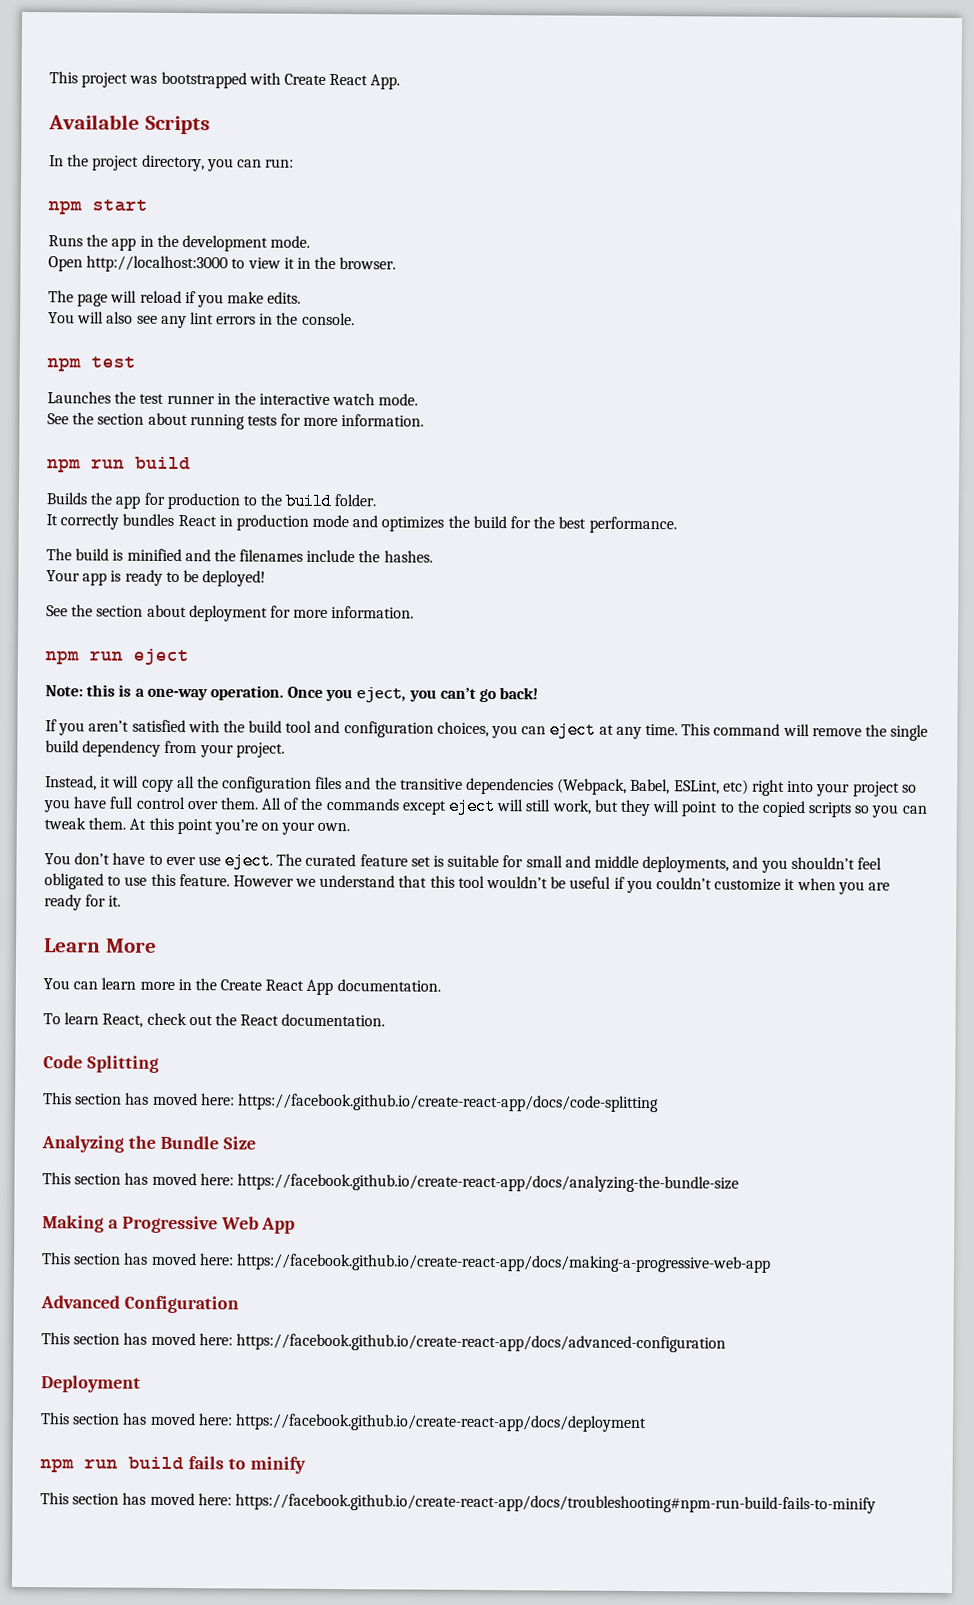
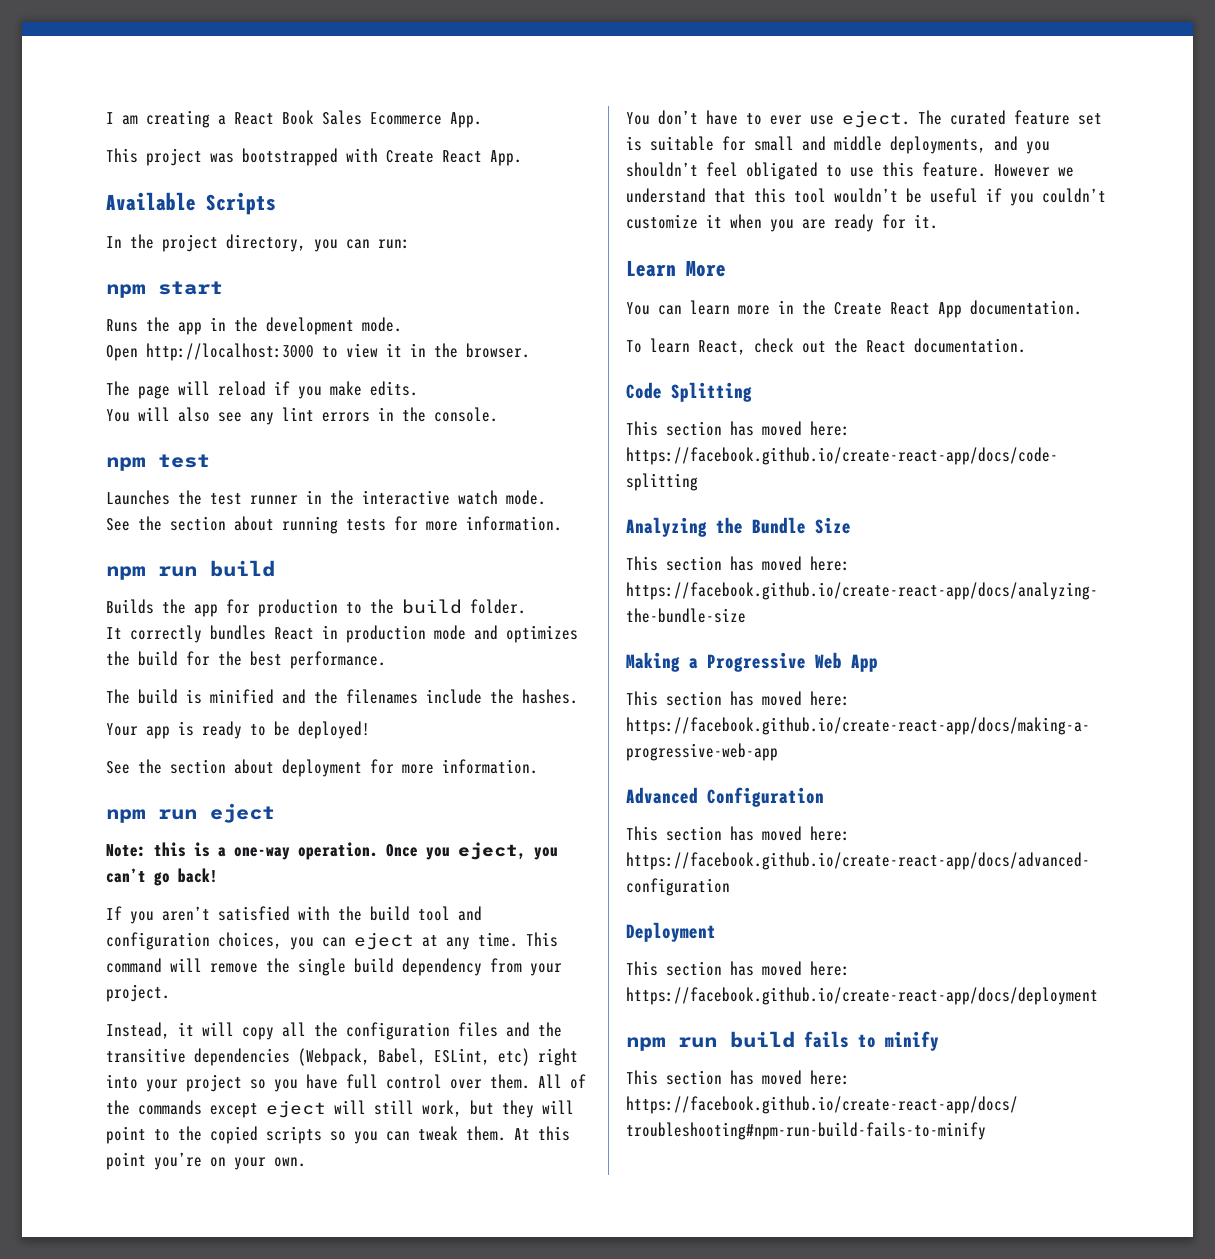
(49, 77) none -> [106,110,482,128] I am creating a React Book Sales Ecommerce App. //

